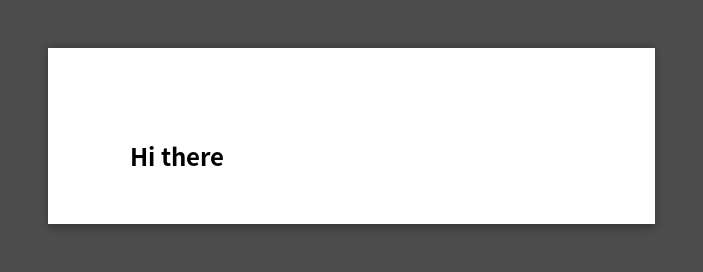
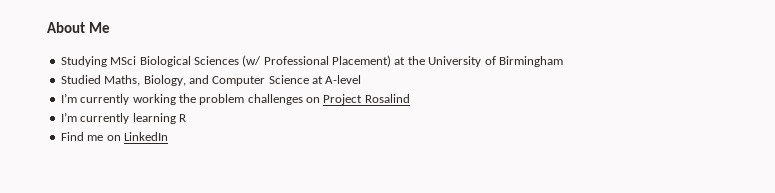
[130,146,225,166] Hi there -> [47,22,110,33] [60,55,563,67] [60,75,362,86] [60,93,410,105] [60,112,186,124] [60,132,168,141] About Me // Studying MSci Biological Sciences (w/ Professional Placement) at the University of Birmingham // Studied Maths, Biology, and Computer Science at A-level // I’m currently working the problem challenges on Project Rosalind // I’m currently learning R // Find me on LinkedIn

